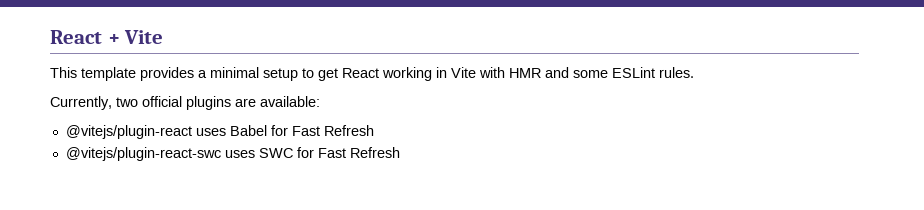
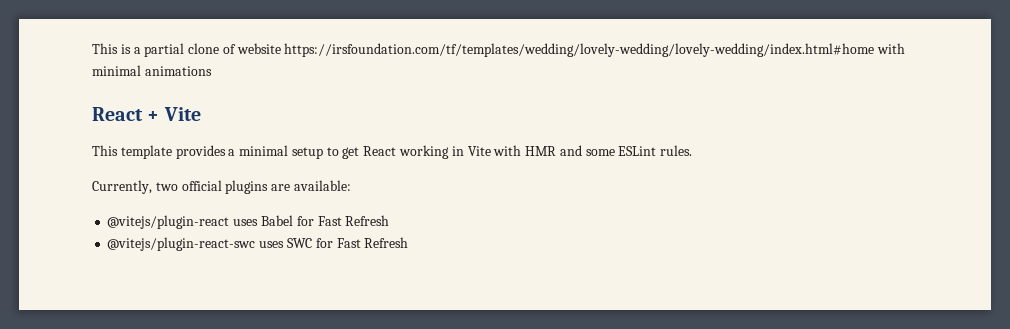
(50, 37) none -> [92,43,906,57] [92,65,212,76] This is a partial clone of website https://irsfoundation.com/tf/templates/wedding/lovely-wedding/lovely-wedding/index.html#home with minimal animations //

